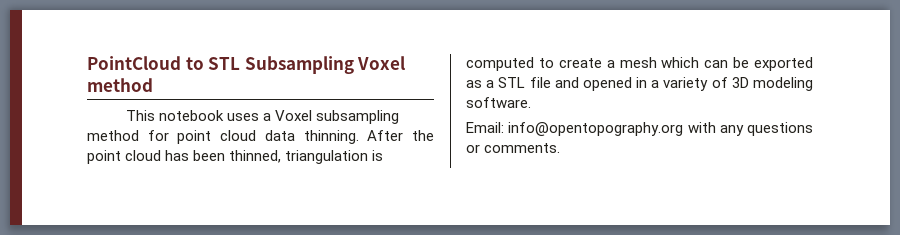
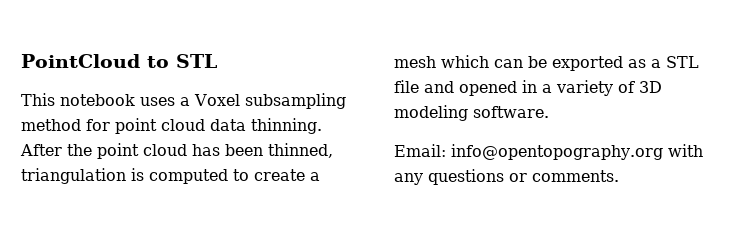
[244,56,406,74] [87,78,153,92] Subsampling Voxel method -> (217, 61) none

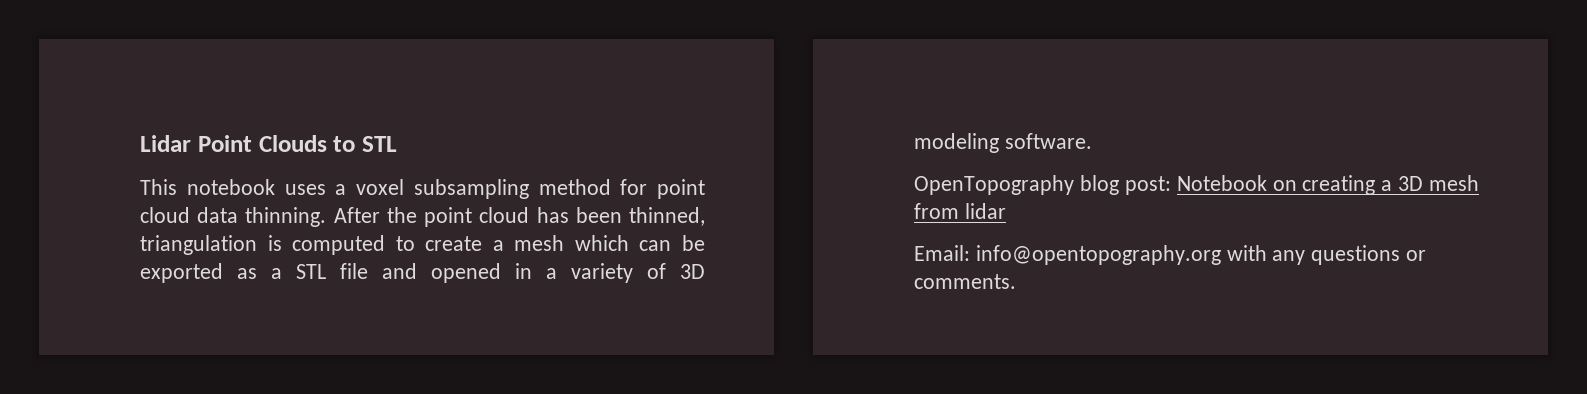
[21,54,140,68] PointCloud -> [140,135,327,152] Lidar Point Clouds
[194,94,240,106] Voxel -> [356,179,404,195] voxel
(549, 112) none -> [914,175,1479,195] [914,203,1006,219] // OpenTopography blog post: Notebook on creating a 3D mesh from lidar

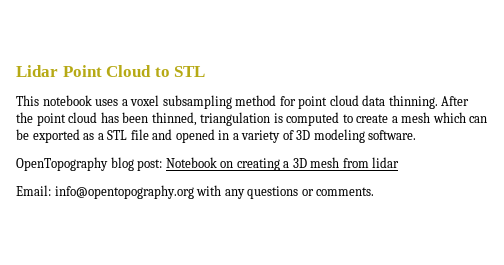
[258,135,327,152] Clouds -> [106,65,152,77] Cloud

